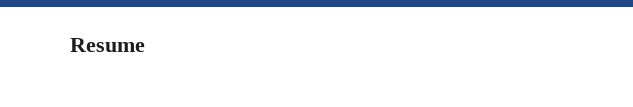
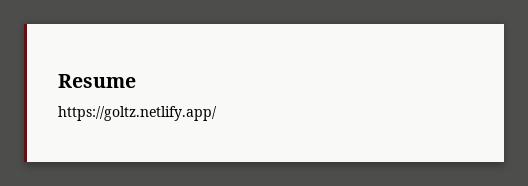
(145, 45) none -> [58,106,217,121] // https://goltz.netlify.app/

